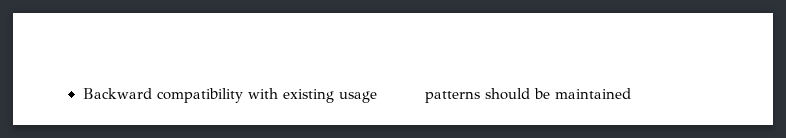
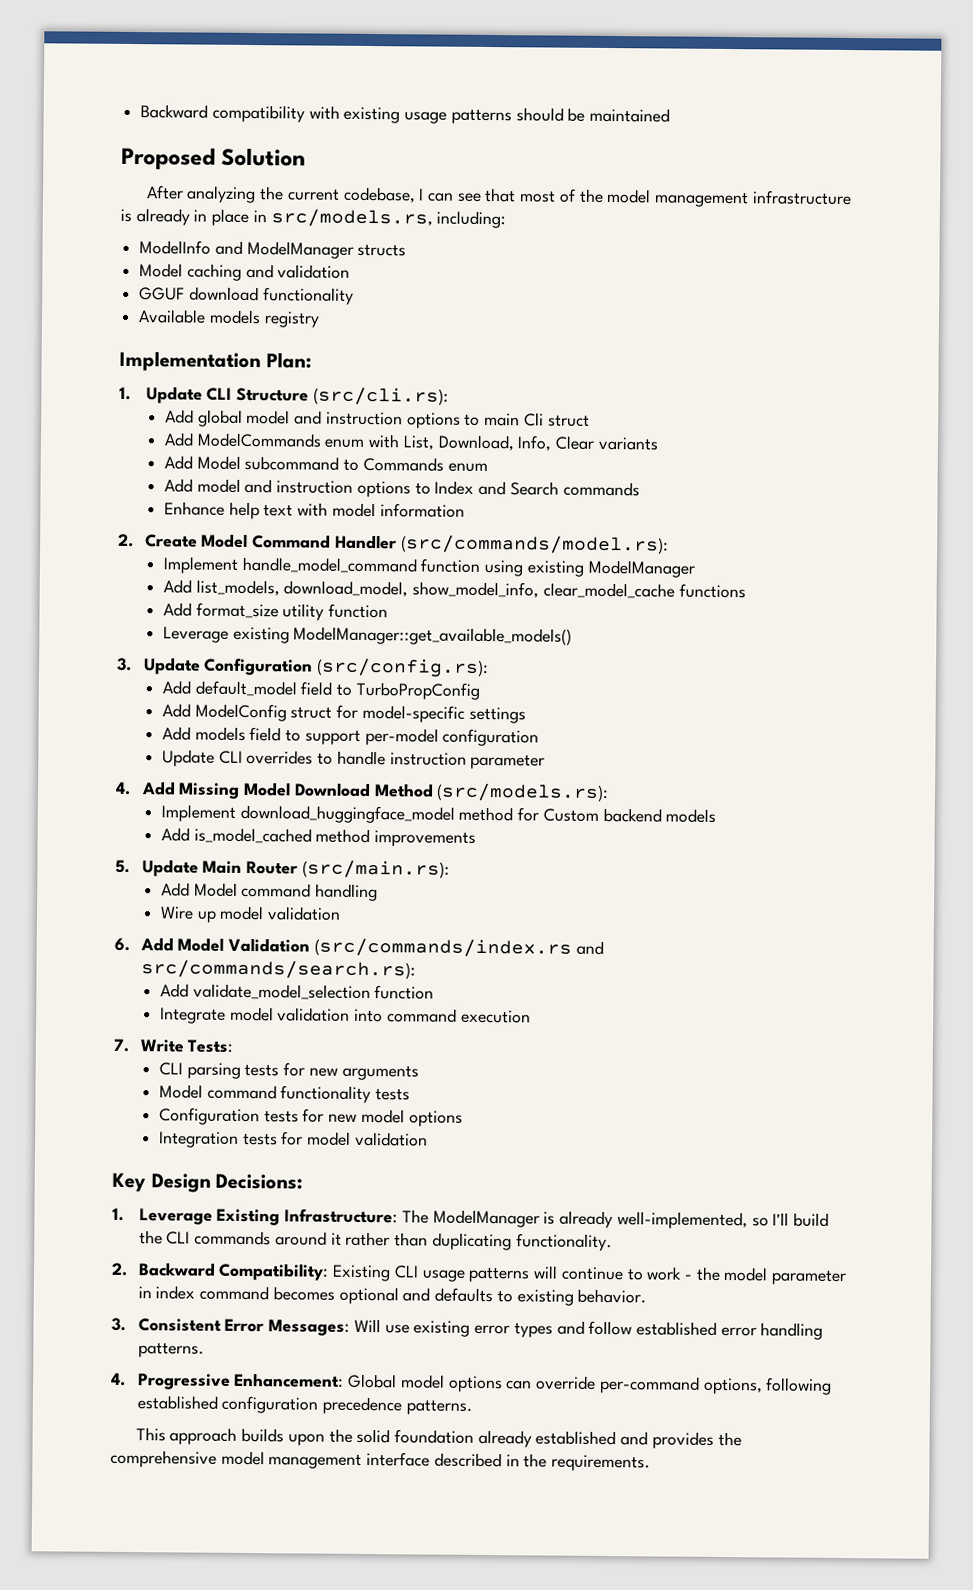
(631, 93) none -> [121,146,307,170] [145,185,852,208] [120,208,507,229] [139,240,407,259] [139,263,351,281] [139,286,354,305] [138,309,320,328] [119,350,312,373] [119,386,449,406] [164,409,590,429] [163,432,659,452] [163,455,488,472] [163,478,640,498] [163,501,465,520] [118,533,669,555] [162,556,695,578] [162,579,746,599] [162,602,389,621] [162,626,573,646] [117,657,490,678] [161,680,480,700] [161,703,526,724] [161,726,540,747] [161,749,546,770] [115,781,610,803] [160,804,717,824] [160,827,477,847] [115,859,450,879] [160,882,379,902] [159,905,342,923] [114,937,604,958] [140,959,416,980] [159,983,435,1001] [159,1006,531,1024] [113,1038,234,1053] [158,1062,419,1081] [158,1084,411,1104] [158,1107,463,1127] [158,1131,428,1148] [112,1172,304,1193] [112,1207,829,1230] [138,1230,612,1252] [111,1262,848,1286] [137,1285,647,1306] [111,1317,824,1340] [137,1342,204,1358] [111,1372,833,1395] [136,1395,472,1415] [135,1427,742,1449] [110,1449,651,1472] // Proposed Solution // After analyzing the current codebase, I can see that most of the model management infrastructure is already in place in src/models.rs, including: // ModelInfo and ModelManager structs // Model caching and validation // GGUF download functionality // Available models registry // Implementation Plan: // 1. Update CLI Structure (src/cli.rs): // Add global model and instruction options to main Cli struct // Add ModelCommands enum with List, Download, Info, Clear variants // Add Model subcommand to Commands enum // Add model and instruction options to Index and Search commands // Enhance help text with model information // 2. Create Model Command Handler (src/commands/model.rs): // Implement handle_model_command function using existing ModelManager // Add list_models, download_model, show_model_info, clear_model_cache functions // Add format_size utility function // Leverage existing ModelManager::get_available_models() // 3. Update Configuration (src/config.rs): // Add default_model field to TurboPropConfig // Add ModelConfig struct for model-specific settings // Add models field to support per-model configuration // Update CLI overrides to handle instruction parameter // 4. Add Missing Model Download Method (src/models.rs): // Implement download_huggingface_model method for Custom backend models // Add is_model_cached method improvements // 5. Update Main Router (src/main.rs): // Add Model command handling // Wire up model validation // 6. Add Model Validation (src/commands/index.rs and src/commands/search.rs): // Add validate_model_selection function // Integrate model validation into command execution // 7. Write Tests: // CLI parsing tests for new arguments // Model command functionality tests // Configuration tests for new model options // Integration tests for model validation // Key Design Decisions: // 1. Leverage Existing Infrastructure: The ModelManager is already well-implemented, so I'll build the CLI commands around it rather than duplicating functionality. // 2. Backward Compatibility: Existing CLI usage patterns will continue to work - the model parameter in index command becomes optional and defaults to existing behavior. // 3. Consistent Error Messages: Will use existing error types and follow established error handling patterns. // 4. Progressive Enhancement: Global model options can override per-command options, following established configuration precedence patterns. // This approach builds upon the solid foundation already established and provides the comprehensive model management interface described in the requirements.

